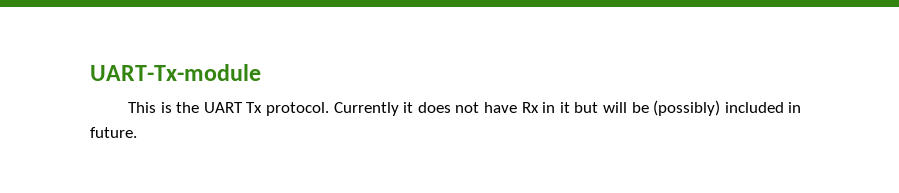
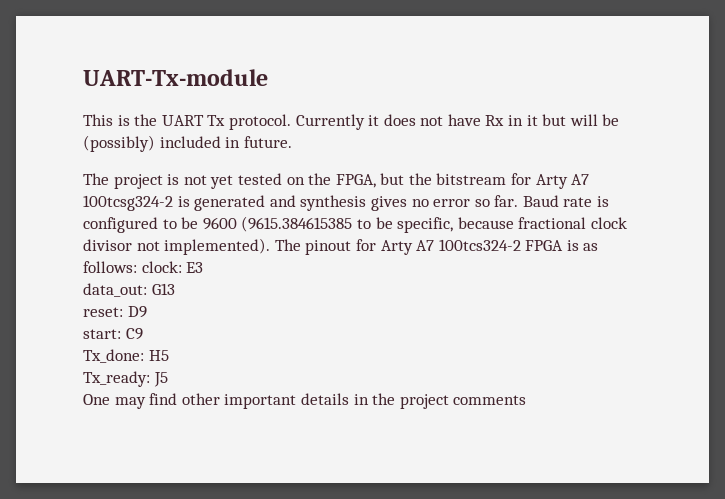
(137, 132) none -> [83,173,590,189] [83,195,610,211] [83,216,627,233] [83,238,599,255] [83,261,204,273] [83,283,175,297] [83,306,147,318] [83,328,143,340] [83,349,169,363] [83,371,168,387] [83,393,527,409] // The project is not yet tested on the FPGA, but the bitstream for Arty A7 100tcsg324-2 is generated and synthesis gives no error so far. Baud rate is configured to be 9600 (9615.384615385 to be specific, because fractional clock divisor not implemented). The pinout for Arty A7 100tcs324-2 FPGA is as follows: clock: E3 // data_out: G13 // reset: D9 // start: C9 // Tx_done: H5 // Tx_ready: J5 // One may find other important details in the project comments

